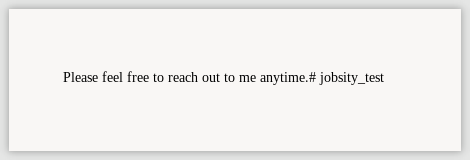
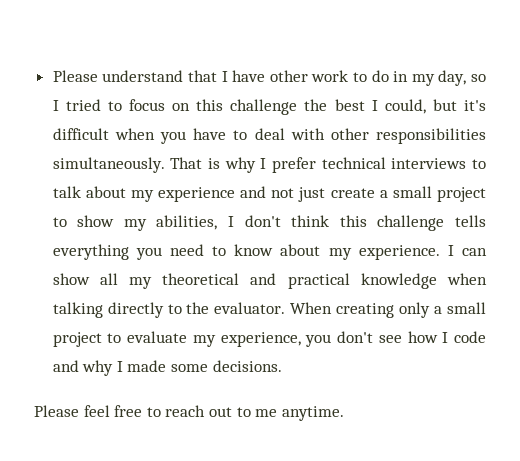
[63,72,98,82] Please -> [52,70,487,86] [52,99,487,115] [52,128,486,144] [52,157,486,173] [52,186,486,202] [52,215,487,231] [52,244,487,260] [52,273,488,289] [52,302,486,318] [52,331,487,347] [52,360,282,376] [34,405,79,417] Please understand that I have other work to do in my day, so I tried to focus on this challenge the best I could, but it's difficult when you have to deal with other responsibilities simultaneously. That is why I prefer technical interviews to talk about my experience and not just create a small project to show my abilities, I don't think this challenge tells everything you need to know about my experience. I can show all my theoretical and practical knowledge when talking directly to the evaluator. When creating only a small project to evaluate my experience, you don't see how I code and why I made some decisions. // Please
[260,72,384,85] anytime.# jobsity_test -> [281,406,344,421] anytime.

